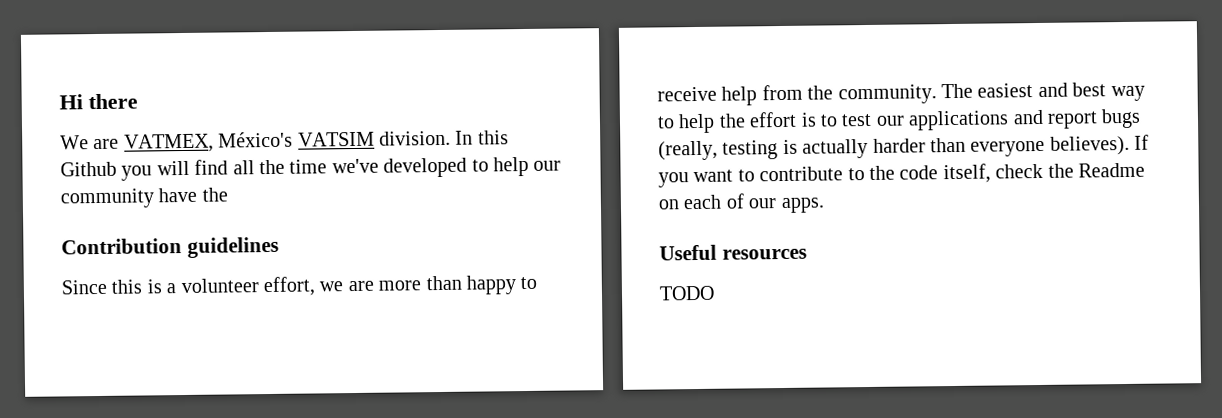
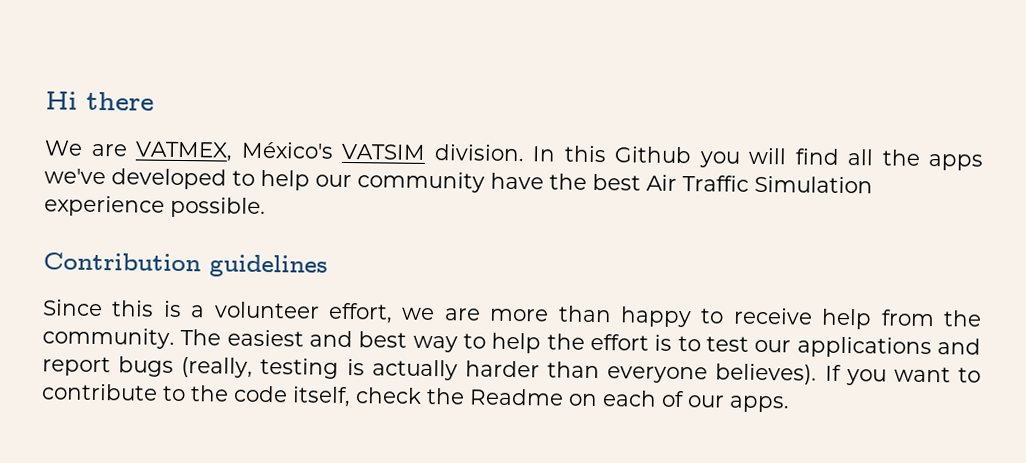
[289,159,328,174] time -> [928,154,983,171] apps
(228, 194) none -> [592,173,873,194] [44,195,266,219] best Air Traffic Simulation experience possible.
[659,244,807,261] [659,285,715,301] // Useful resources // TODO -> (790, 404) none

